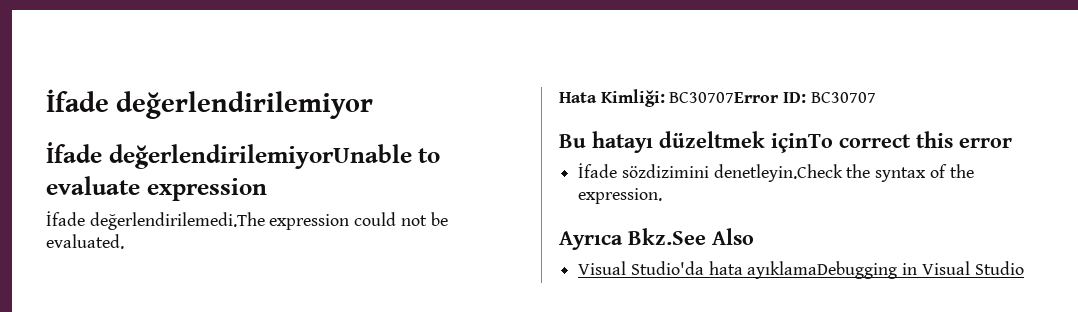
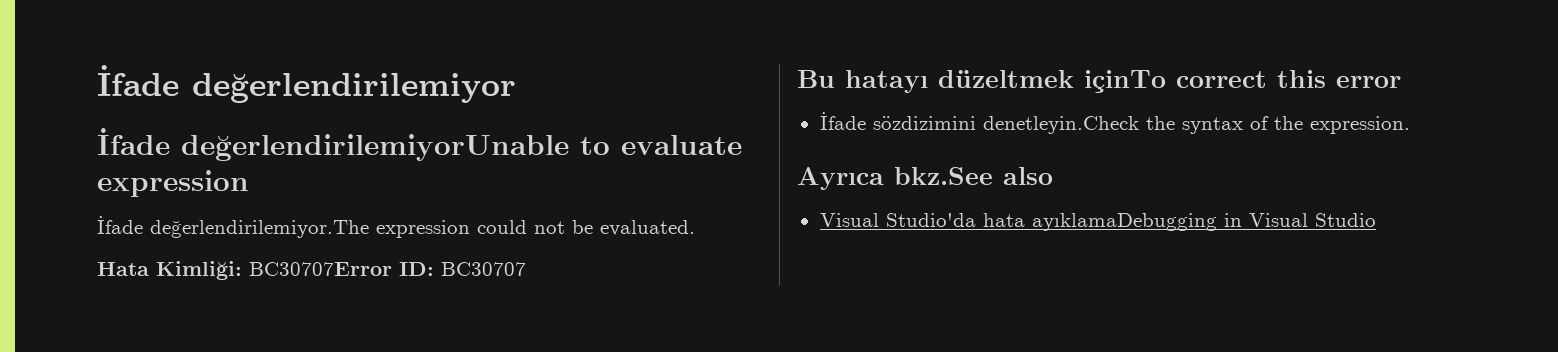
[89,212,265,230] değerlendirilemedi.The -> [150,220,369,238] değerlendirilemiyor.The
[628,228,754,245] Bkz.See Also -> [894,167,1053,185] bkz.See also

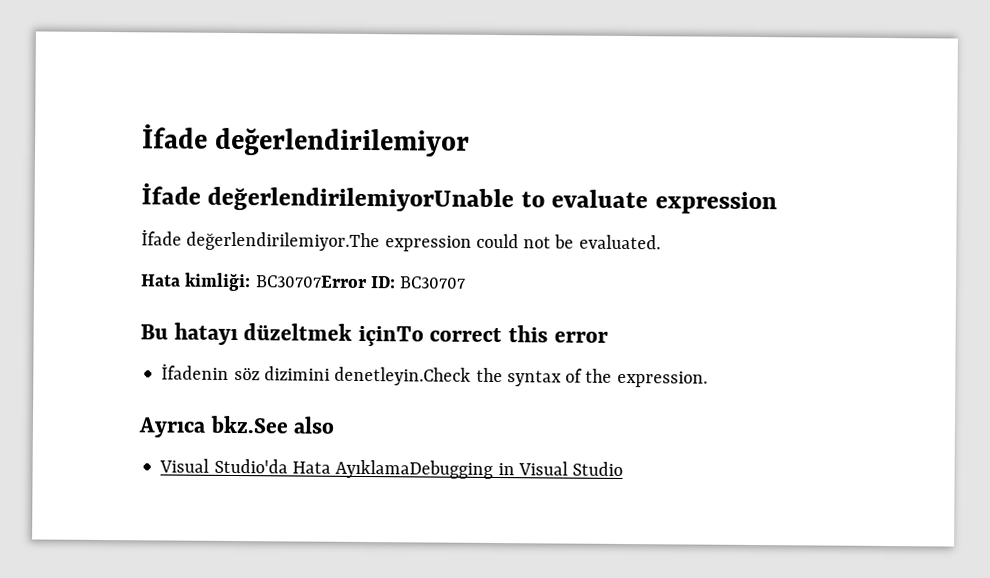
[156,261,242,280] Kimliği: -> [184,272,252,292] kimliği:
[819,112,976,130] İfade sözdizimini -> [161,363,330,381] İfadenin söz dizimini
[982,213,1217,231] hata ayıklamaDebugging -> [291,459,494,479] Hata AyıklamaDebugging

